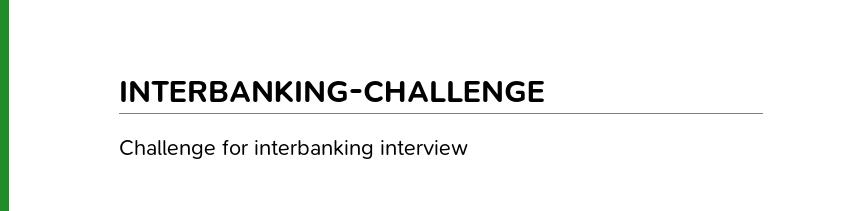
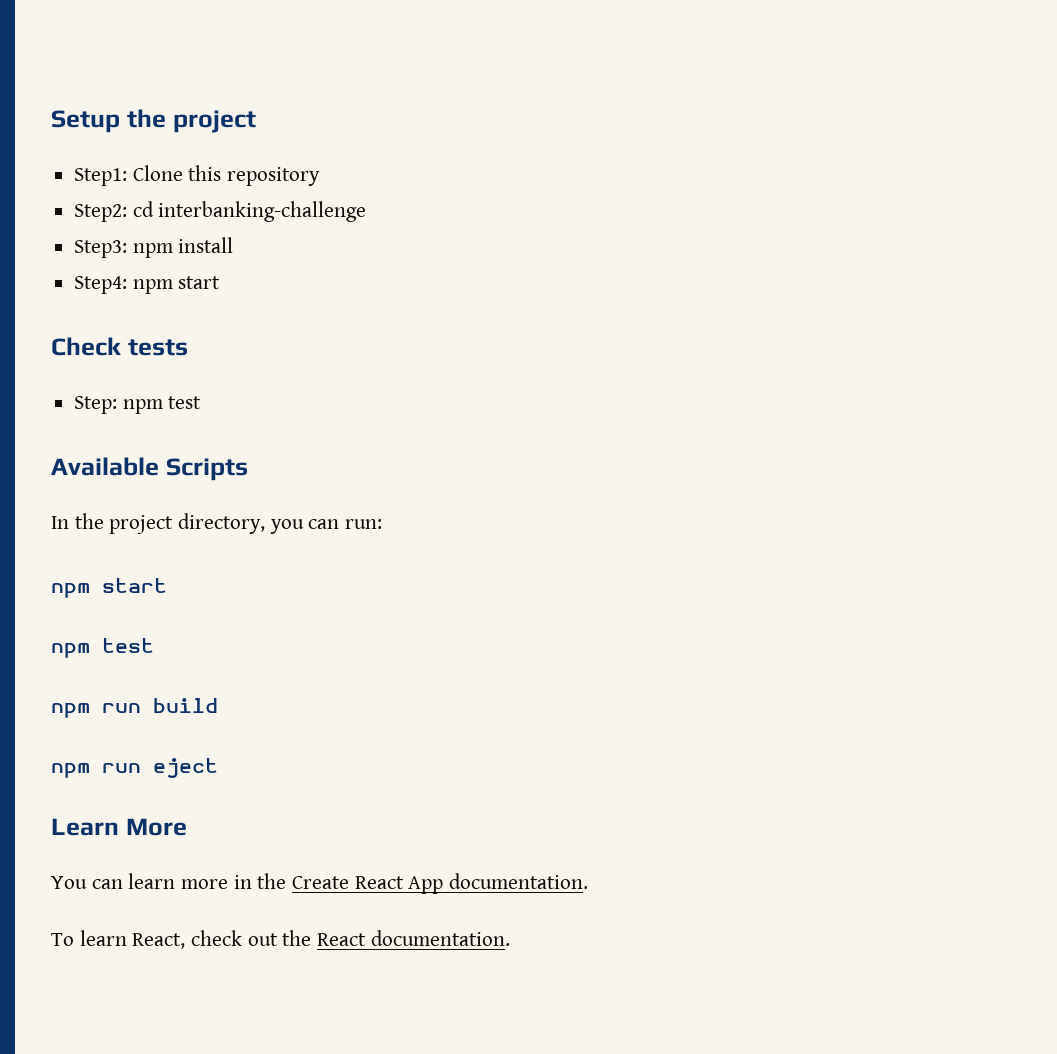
[119,80,545,103] [119,139,468,159] INTERBANKING-CHALLENGE // Challenge for interbanking interview -> [51,109,256,133] [74,165,321,186] [74,201,367,222] [74,237,234,258] [74,276,221,294] [51,337,188,356] [74,396,202,414] [51,457,248,481] [51,513,383,534] [51,578,167,598] [51,638,154,658] [51,698,218,718] [51,758,218,778] [51,818,187,836] [51,873,589,894] [51,930,510,949] Setup the project // Step1: Clone this repository // Step2: cd interbanking-challenge // Step3: npm install // Step4: npm start // Check tests // Step: npm test // Available Scripts // In the project directory, you can run: // npm start // npm test // npm run build // npm run eject // Learn More // You can learn more in the Create React App documentation. // To learn React, check out the React documentation.

